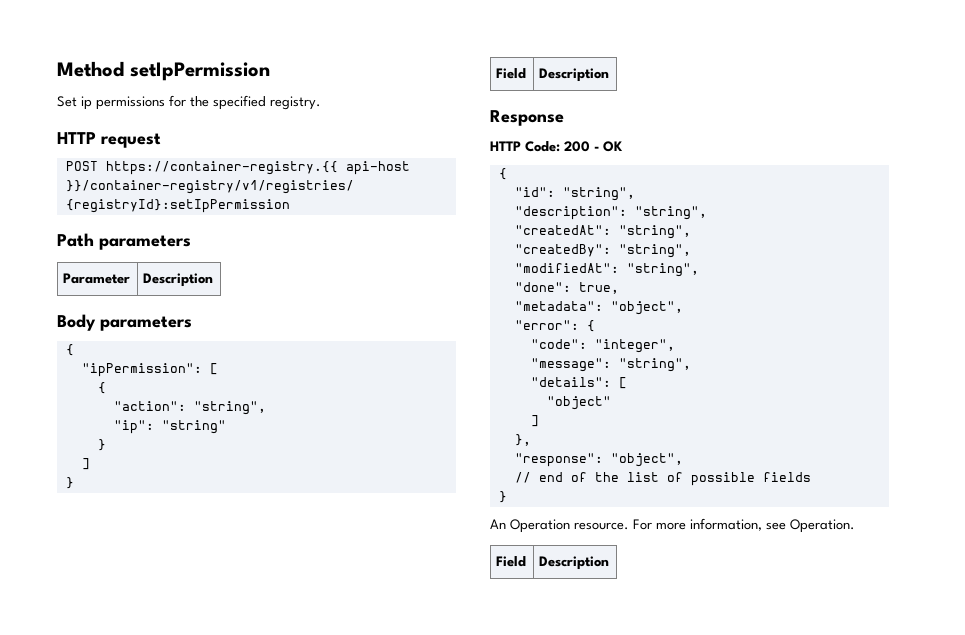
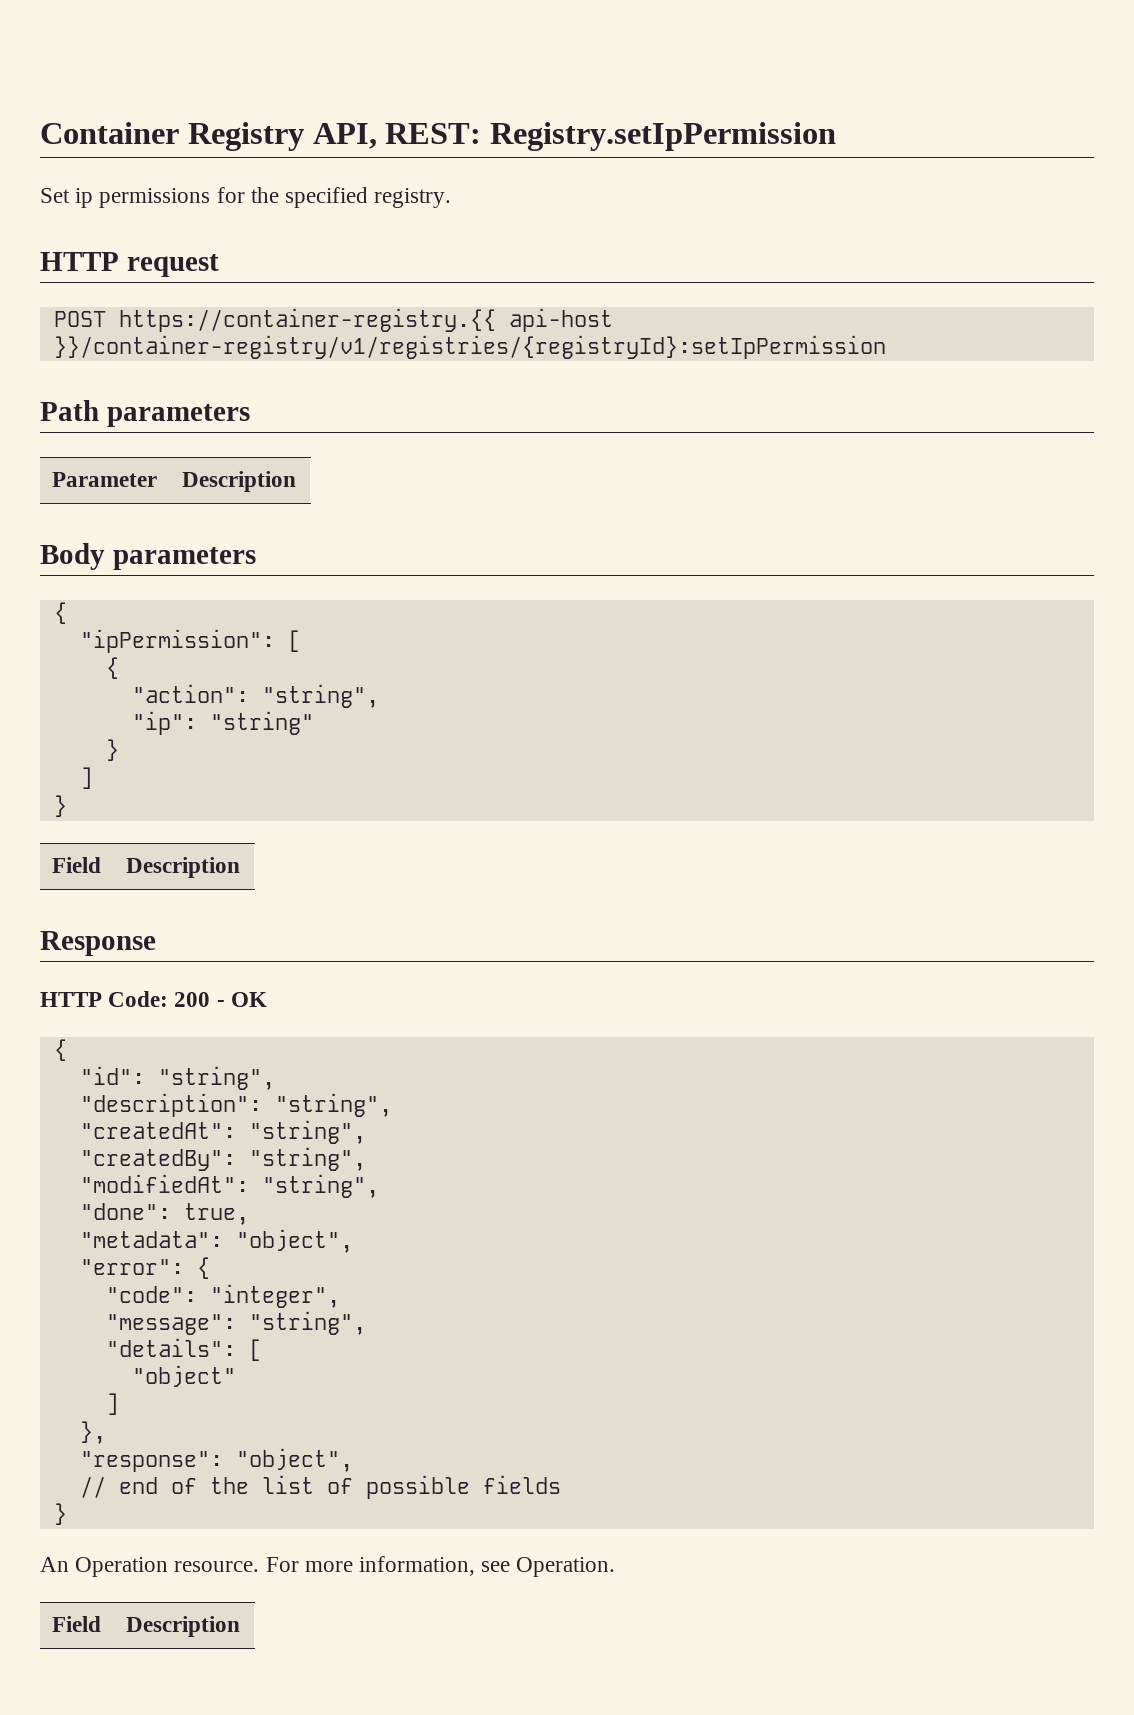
[57,61,270,81] Method setIpPermission -> [40,122,837,151] Container Registry API, REST: Registry.setIpPermission

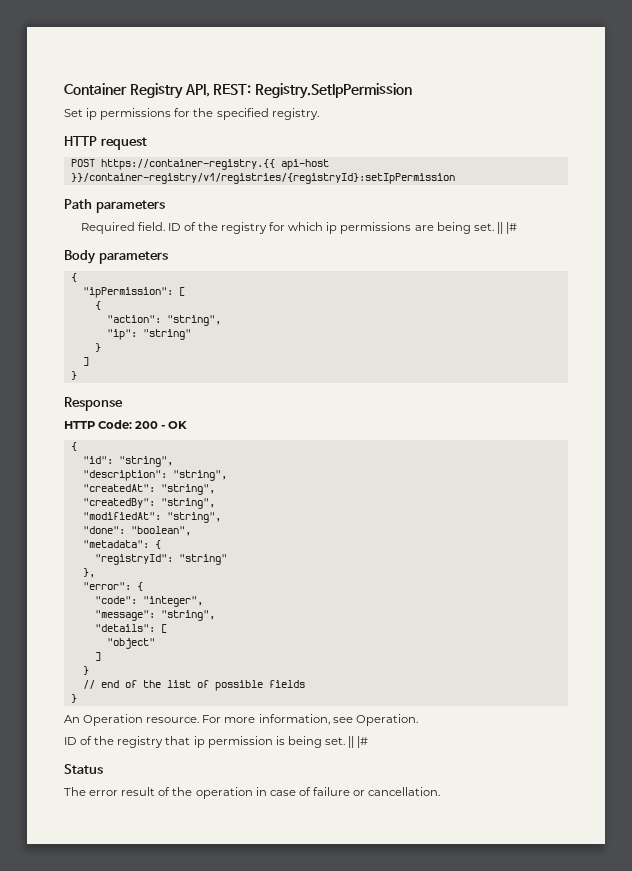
[490,122,837,151] Registry.setIpPermission -> [255,83,413,99] Registry.SetIpPermission
[52,472,158,487] [182,471,297,492] // Parameter | Description -> [80,222,517,234] // Required field. ID of the registry for which ip permissions are being set. || |#
[52,857,102,873] [126,857,241,878] // Field | Description -> (77, 375) none
[183,1203,249,1225] true, -> [130,526,191,536] "boolean",
[235,1229,353,1253] "object", -> [154,540,161,549] [94,554,227,565] [82,568,95,578] { // "registryId": "string" // },
[79,1421,106,1444] [79,1448,353,1472] }, // "response": "object", -> [82,666,89,675] }
[52,1616,102,1632] [126,1616,241,1637] // Field | Description -> [64,736,369,748] [64,764,103,774] [64,787,441,799] // ID of the registry that ip permission is being set. || |# // Status // The error result of the operation in case of failure or cancellation.

